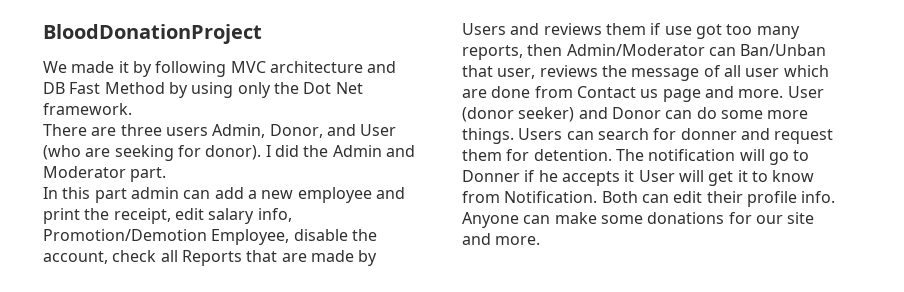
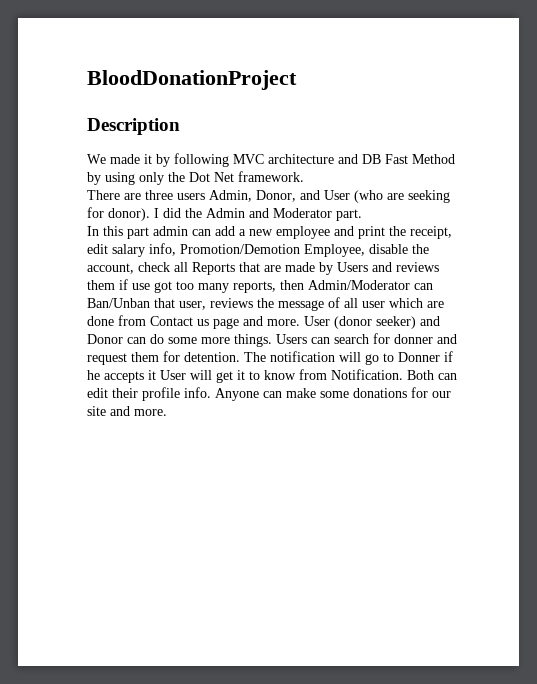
(262, 34) none -> [87,118,180,135] // Description

